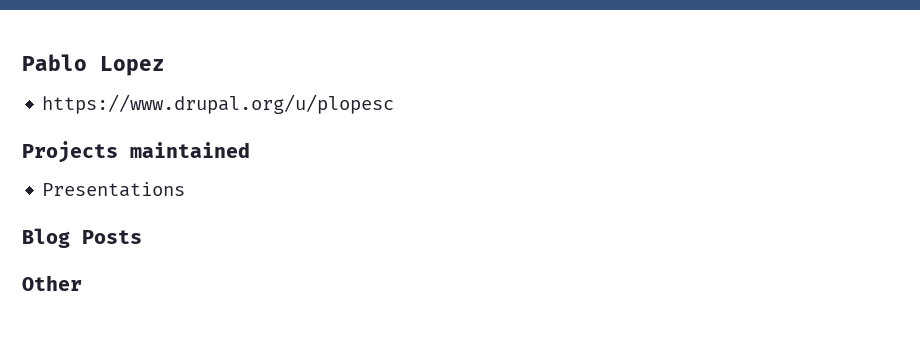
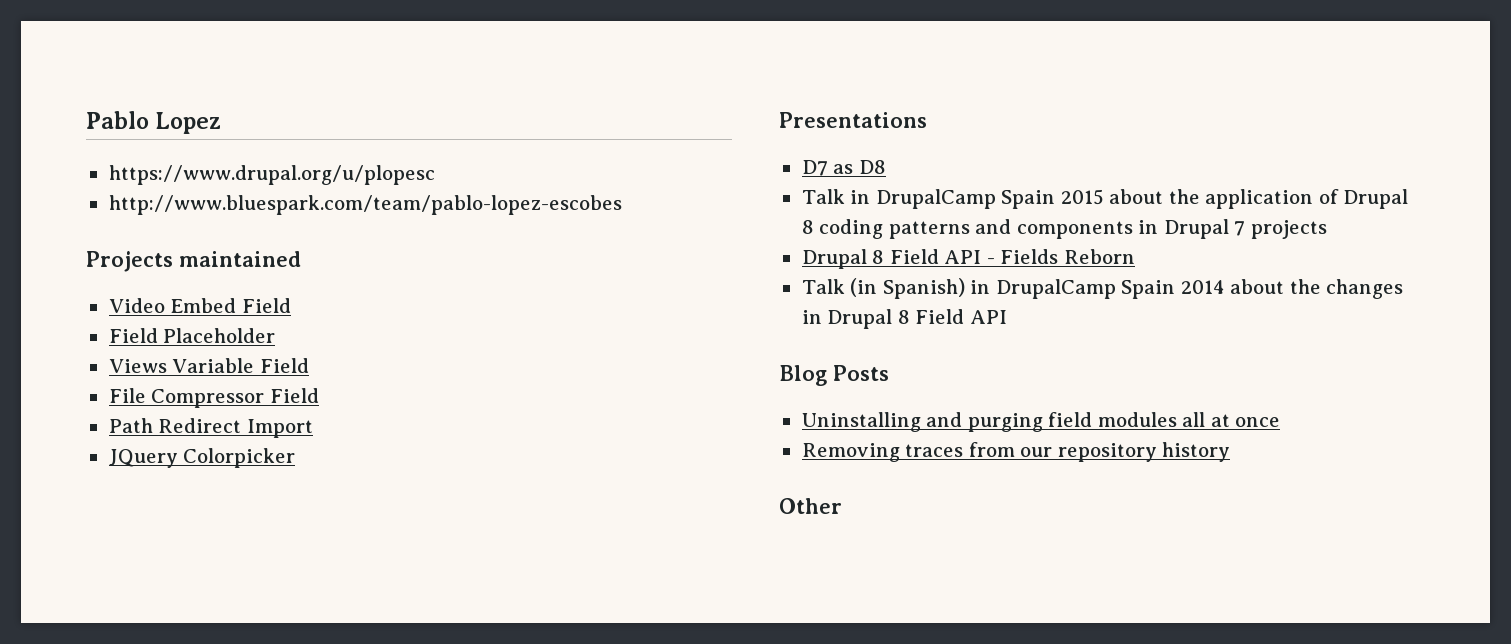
(395, 104) none -> [108,195,622,215] // http://www.bluespark.com/team/pablo-lopez-escobes
[42,182,186,197] [22,228,142,248] Presentations // Blog Posts -> [108,298,291,313] [108,328,276,343] [108,358,309,373] [108,388,319,408] [108,418,313,438] [108,448,296,468] [779,112,927,128] [801,160,886,176] [801,189,1409,209] [801,219,1327,239] [801,249,1135,269] [801,278,1404,299] [801,309,1007,329] [779,365,889,386] [801,412,1281,432] [801,442,1231,462] Video Embed Field // Field Placeholder // Views Variable Field // File Compressor Field // Path Redirect Import // JQuery Colorpicker // Presentations // D7 as D8 // Talk in DrupalCamp Spain 2015 about the application of Drupal 8 coding patterns and components in Drupal 7 projects // Drupal 8 Field API - Fields Reborn // Talk (in Spanish) in DrupalCamp Spain 2014 about the changes in Drupal 8 Field API // Blog Posts // Uninstalling and purging field modules all at once // Removing traces from our repository history

